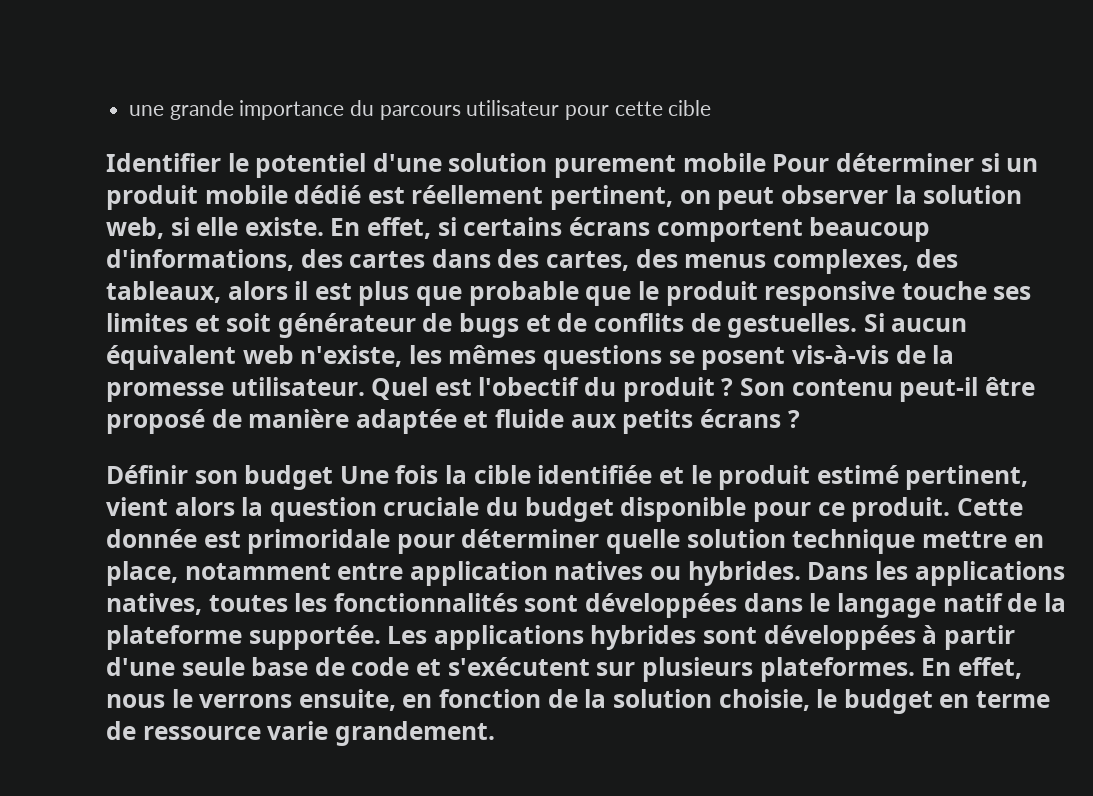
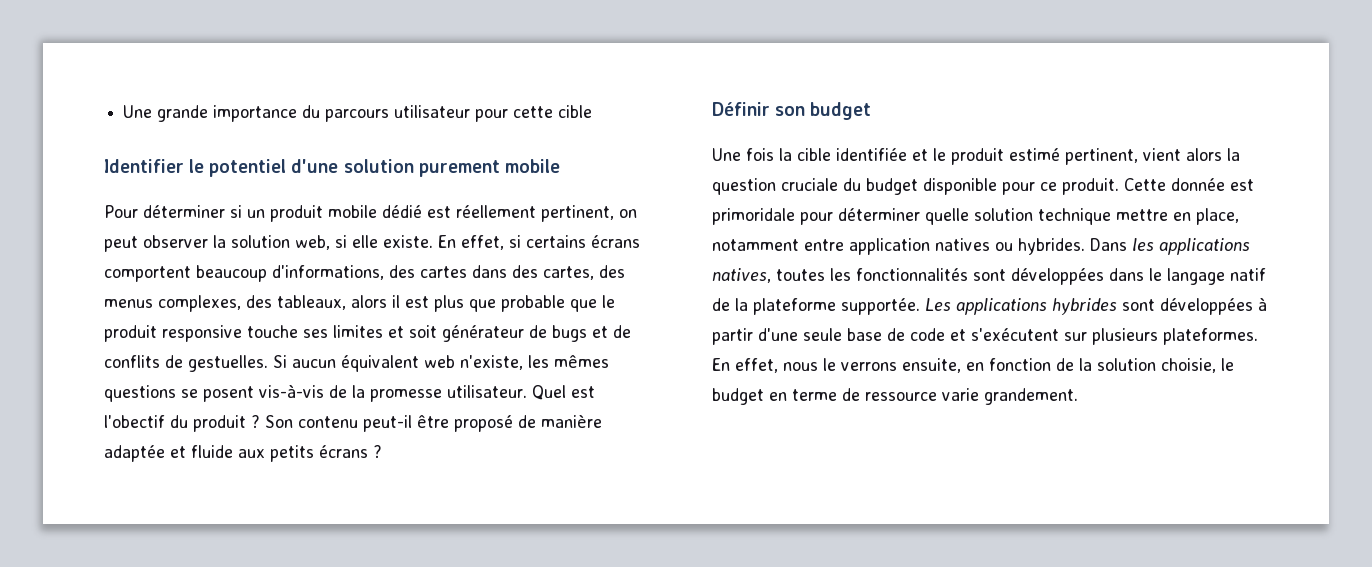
[129,105,165,116] une -> [123,105,153,118] Une
(766, 162) none -> (560, 166) //
(334, 477) none -> (872, 111) //

